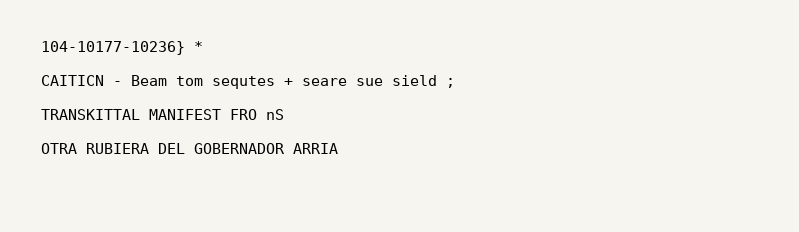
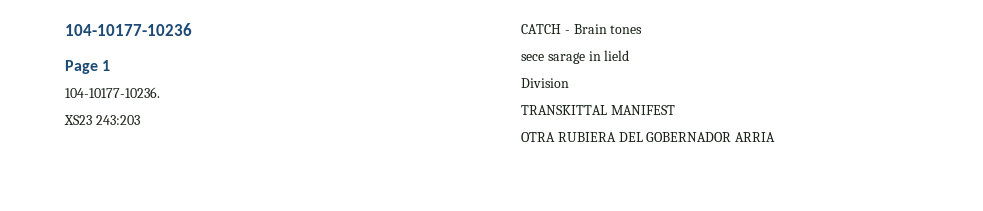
[41,41,203,55] [41,75,455,89] 104-10177-10236} * // CAITICN - Beam tom sequtes + seare sue sield ; -> [65,23,192,36] [65,60,111,74] [65,87,160,98] [64,115,140,125] [521,24,643,34] [521,50,630,64] [521,78,569,88] 104-10177-10236 // Page 1 // 104-10177-10236. // XS23 243:203 // CATCH - Brain tones // sece sarage in lield // Division
[230,109,284,120] FRO nS -> (675, 110) none

